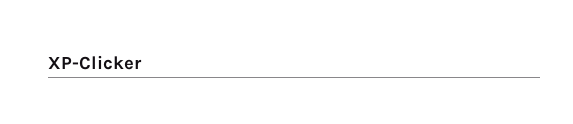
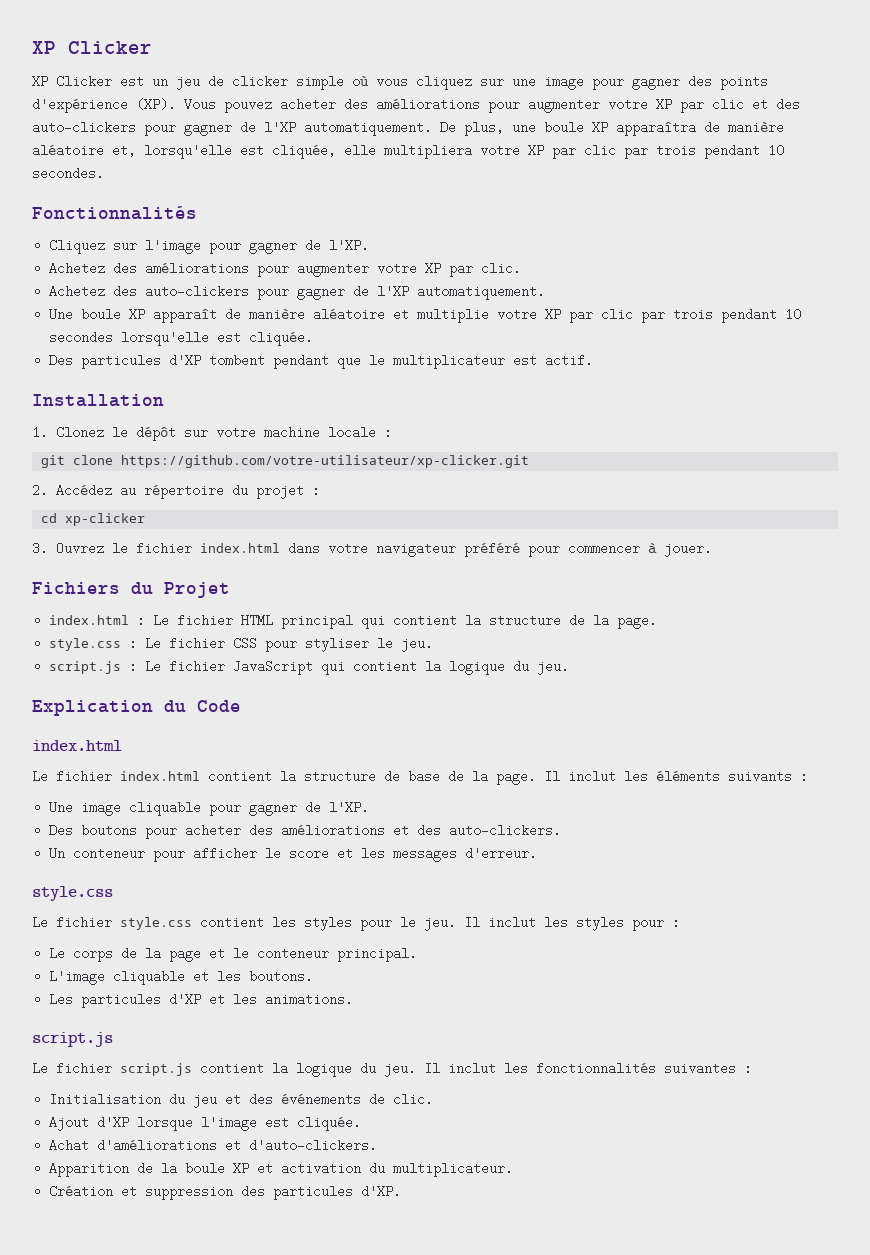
[48,55,142,70] XP-Clicker -> [32,41,152,54] [32,75,768,90] [32,98,800,113] [32,121,784,136] [32,144,784,159] [32,167,104,180] [32,206,197,220] [49,239,370,254] [49,262,522,277] [49,285,546,300] [49,308,802,323] [49,331,314,346] [49,354,594,369] [32,394,164,407] [32,426,392,441] [41,455,530,468] [32,484,320,499] [41,513,146,526] [32,542,712,557] [32,582,230,598] [49,614,658,629] [49,637,434,652] [49,660,570,675] [32,700,241,716] [32,740,122,751] [32,770,808,785] [49,801,370,816] [49,824,562,839] [49,847,538,862] [32,886,113,901] [32,916,680,931] [49,947,418,962] [49,970,314,985] [49,993,354,1008] [32,1032,113,1047] [32,1062,752,1077] [49,1093,434,1108] [49,1116,362,1131] [49,1139,378,1152] [49,1162,514,1177] [49,1185,402,1200] XP Clicker // XP Clicker est un jeu de clicker simple où vous cliquez sur une image pour gagner des points d'expérience (XP). Vous pouvez acheter des améliorations pour augmenter votre XP par clic et des auto-clickers pour gagner de l'XP automatiquement. De plus, une boule XP apparaîtra de manière aléatoire et, lorsqu'elle est cliquée, elle multipliera votre XP par clic par trois pendant 10 secondes. // Fonctionnalités // Cliquez sur l'image pour gagner de l'XP. // Achetez des améliorations pour augmenter votre XP par clic. // Achetez des auto-clickers pour gagner de l'XP automatiquement. // Une boule XP apparaît de manière aléatoire et multiplie votre XP par clic par trois pendant 10 secondes lorsqu'elle est cliquée. // Des particules d'XP tombent pendant que le multiplicateur est actif. // Installation // 1. Clonez le dépôt sur votre machine locale : // git clone https://github.com/votre-utilisateur/xp-clicker.git // 2. Accédez au répertoire du projet : // cd xp-clicker // 3. Ouvrez le fichier index.html dans votre navigateur préféré pour commencer à jouer. // Fichiers du Projet // index.html : Le fichier HTML principal qui contient la structure de la page. // style.css : Le fichier CSS pour styliser le jeu. // script.js : Le fichier JavaScript qui contient la logique du jeu. // Explication du Code // index.html // Le fichier index.html contient la structure de base de la page. Il inclut les éléments suivants : // Une image cliquable pour gagner de l'XP. // Des boutons pour acheter des améliorations et des auto-clickers. // Un conteneur pour afficher le score et les messages d'erreur. // style.css // Le fichier style.css contient les styles pour le jeu. Il inclut les styles pour : // Le corps de la page et le conteneur principal. // L'image cliquable et les boutons. // Les particules d'XP et les animations. // script.js // Le fichier script.js contient la logique du jeu. Il inclut les fonctionnalités suivantes : // Initialisation du jeu et des événements de clic. // Ajout d'XP lorsque l'image est cliquée. // Achat d'améliorations et d'auto-clickers. // Apparition de la boule XP et activation du multiplicateur. // Création et suppression des particules d'XP.

